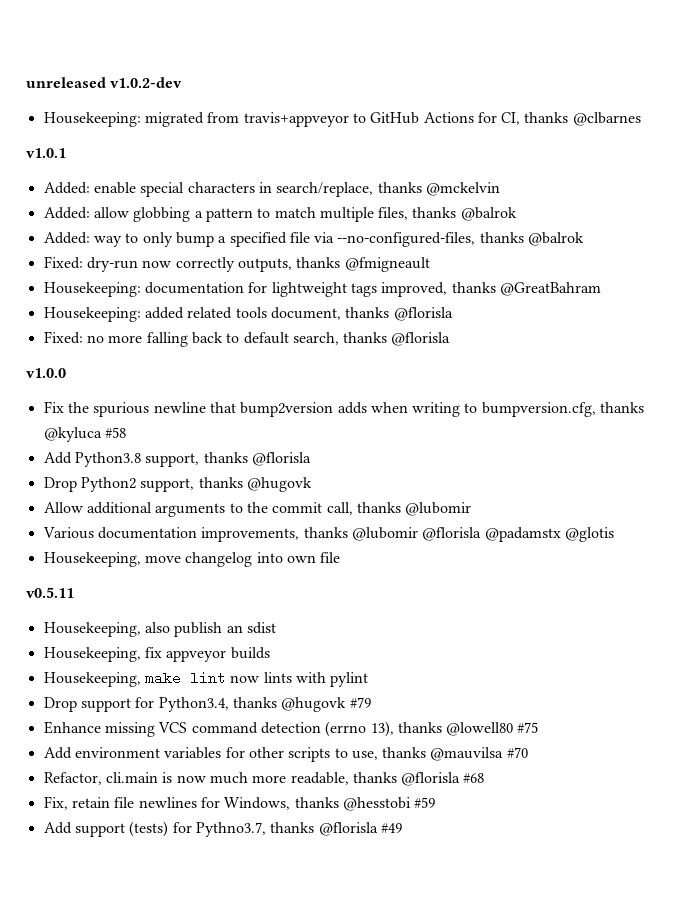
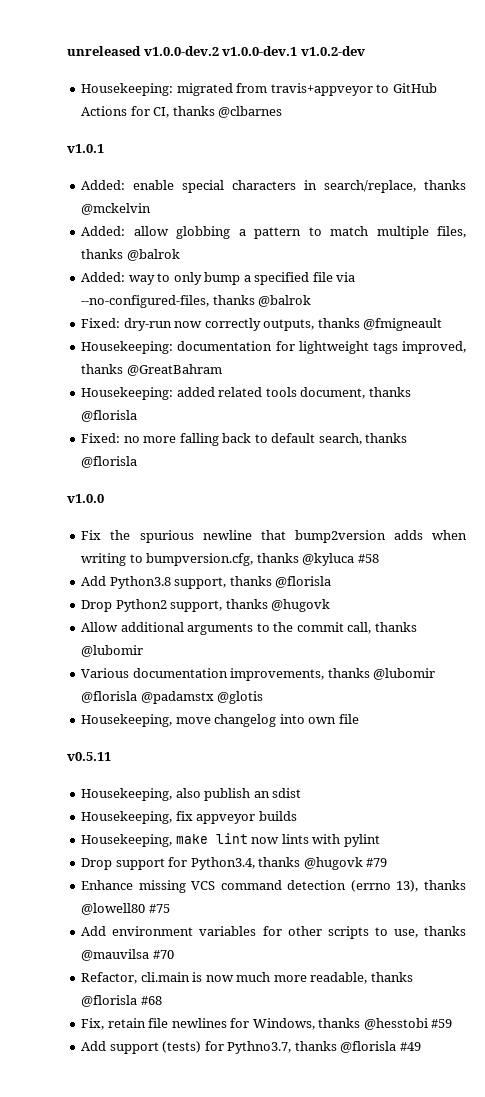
(106, 82) none -> [143,46,298,56] v1.0.0-dev.2 v1.0.0-dev.1

